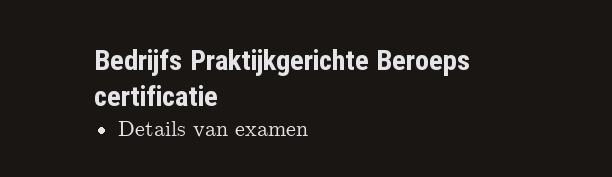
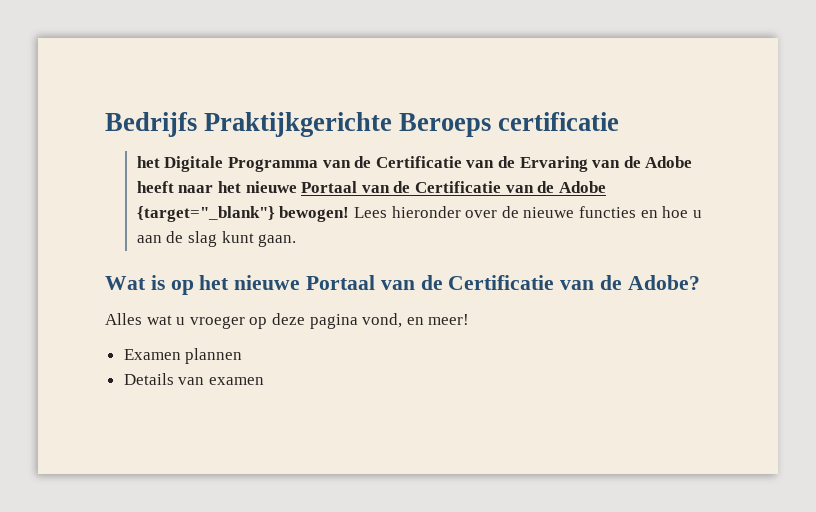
(218, 95) none -> [136,156,693,172] [136,181,606,193] [136,206,702,222] [136,231,297,247] [105,275,700,295] [105,313,470,329] [123,348,243,364] // het Digitale Programma van de Certificatie van de Ervaring van de Adobe heeft naar het nieuwe Portaal van de Certificatie van de Adobe {target="_blank"} bewogen! Lees hieronder over de nieuwe functies en hoe u aan de slag kunt gaan. // Wat is op het nieuwe Portaal van de Certificatie van de Adobe? // Alles wat u vroeger op deze pagina vond, en meer! // Examen plannen

